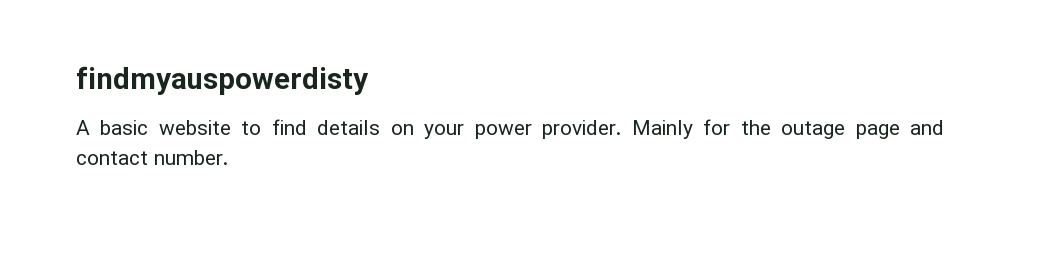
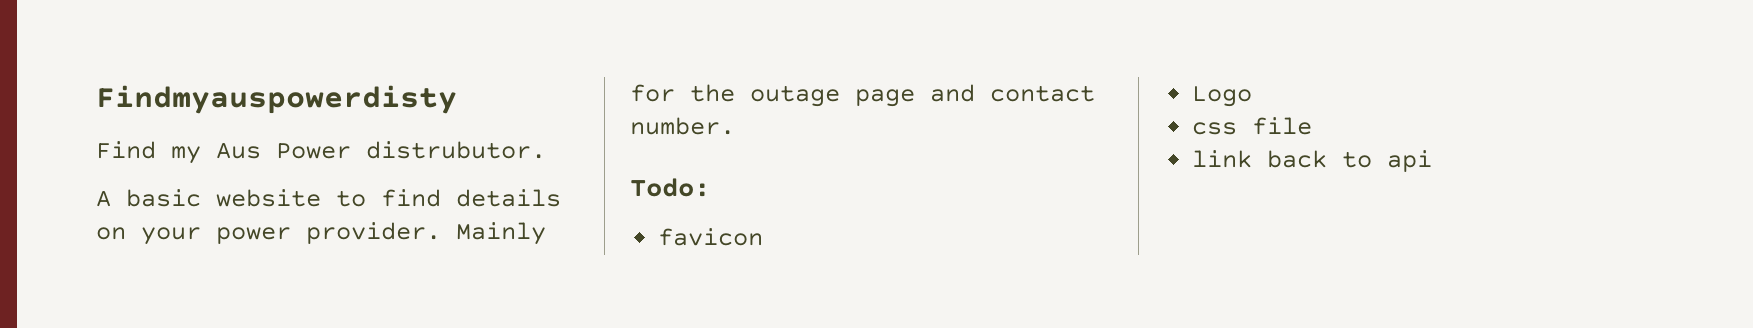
[76,66,369,95] findmyauspowerdisty -> [96,85,457,114] [96,141,546,164] Findmyauspowerdisty // Find my Aus Power distrubutor.
(228, 157) none -> [630,178,710,197] [658,228,764,246] [1192,86,1253,107] [1192,117,1313,135] [1192,150,1433,172] // Todo: // favicon // Logo // css file // link back to api

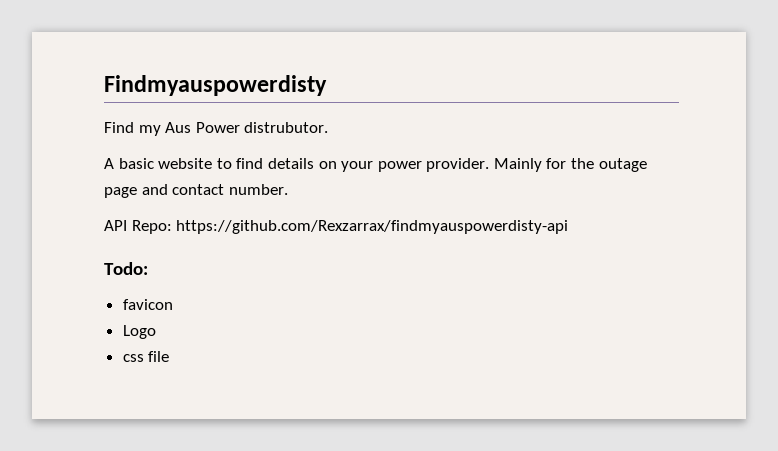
(735, 126) none -> [104,220,569,234] // API Repo: https://github.com/Rexzarrax/findmyauspowerdisty-api
[1192,150,1433,172] // link back to api -> (170, 356) none

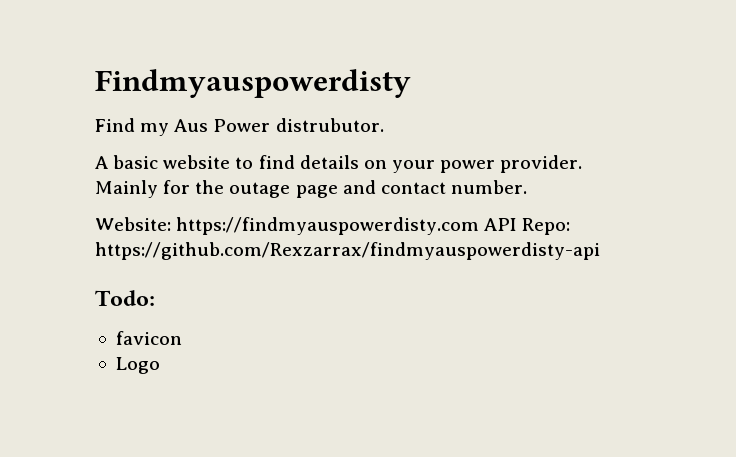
(288, 189) none -> [95,217,480,235] Website: https://findmyauspowerdisty.com
[122,351,170,362] // css file -> (160, 365) none

